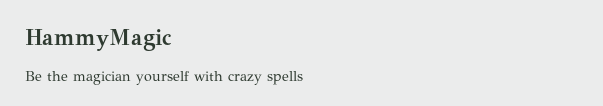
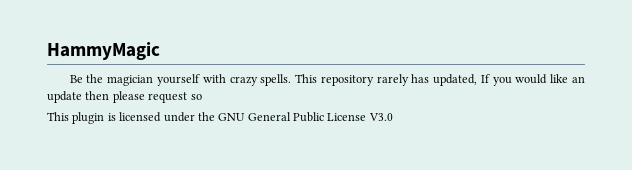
[267,71,303,85] spells -> [260,74,586,86] [47,91,202,103] [47,112,393,124] spells. This repository rarely has updated, If you would like an update then please request so // This plugin is licensed under the GNU General Public License V3.0

